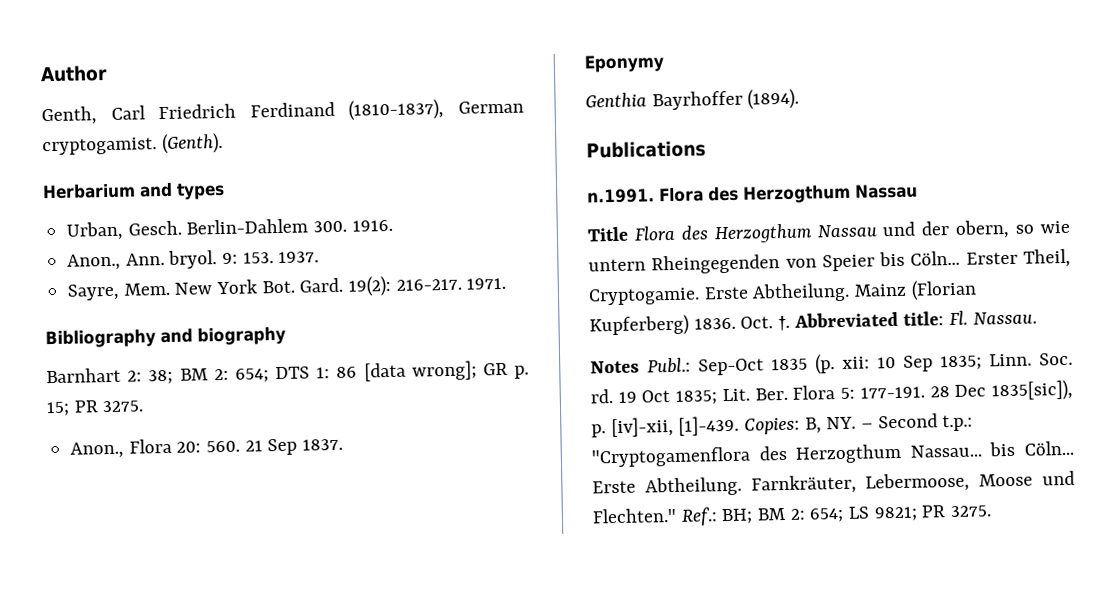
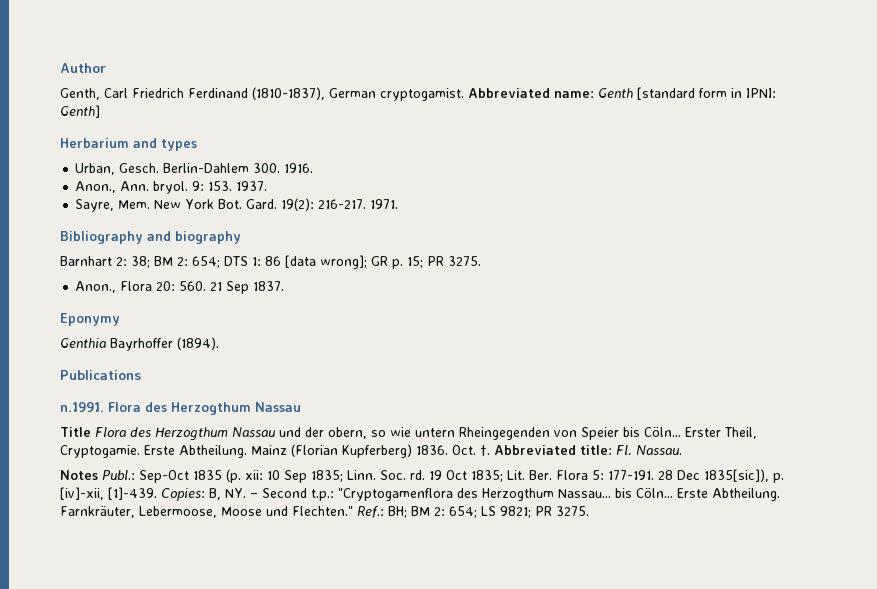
[161,132,223,155] (Genth). -> [468,87,776,100] [60,105,100,118] Abbreviated name: Genth [standard form in IPNI: Genth]

